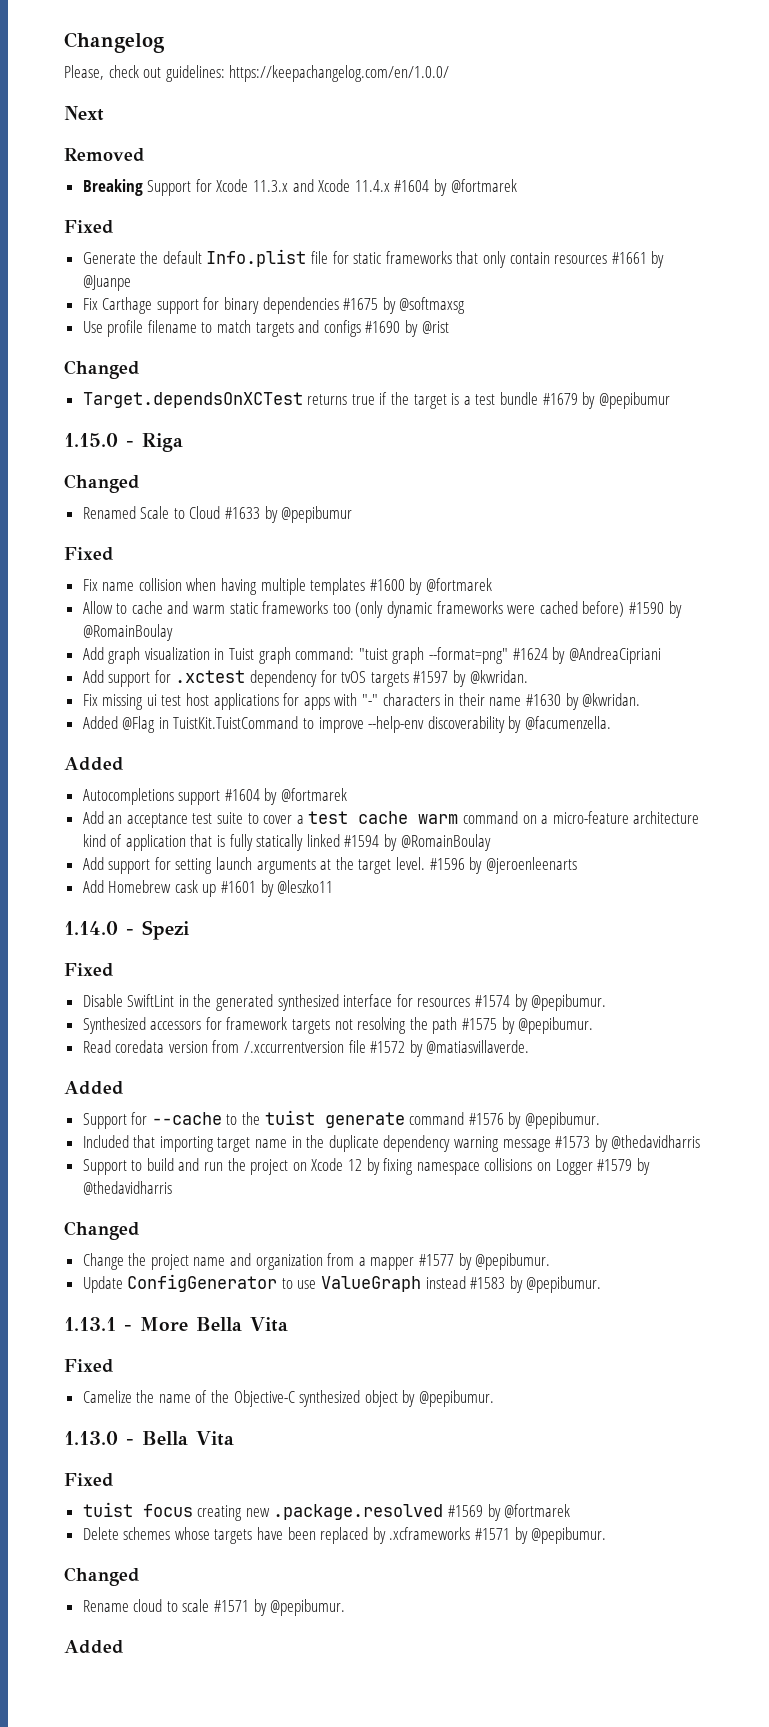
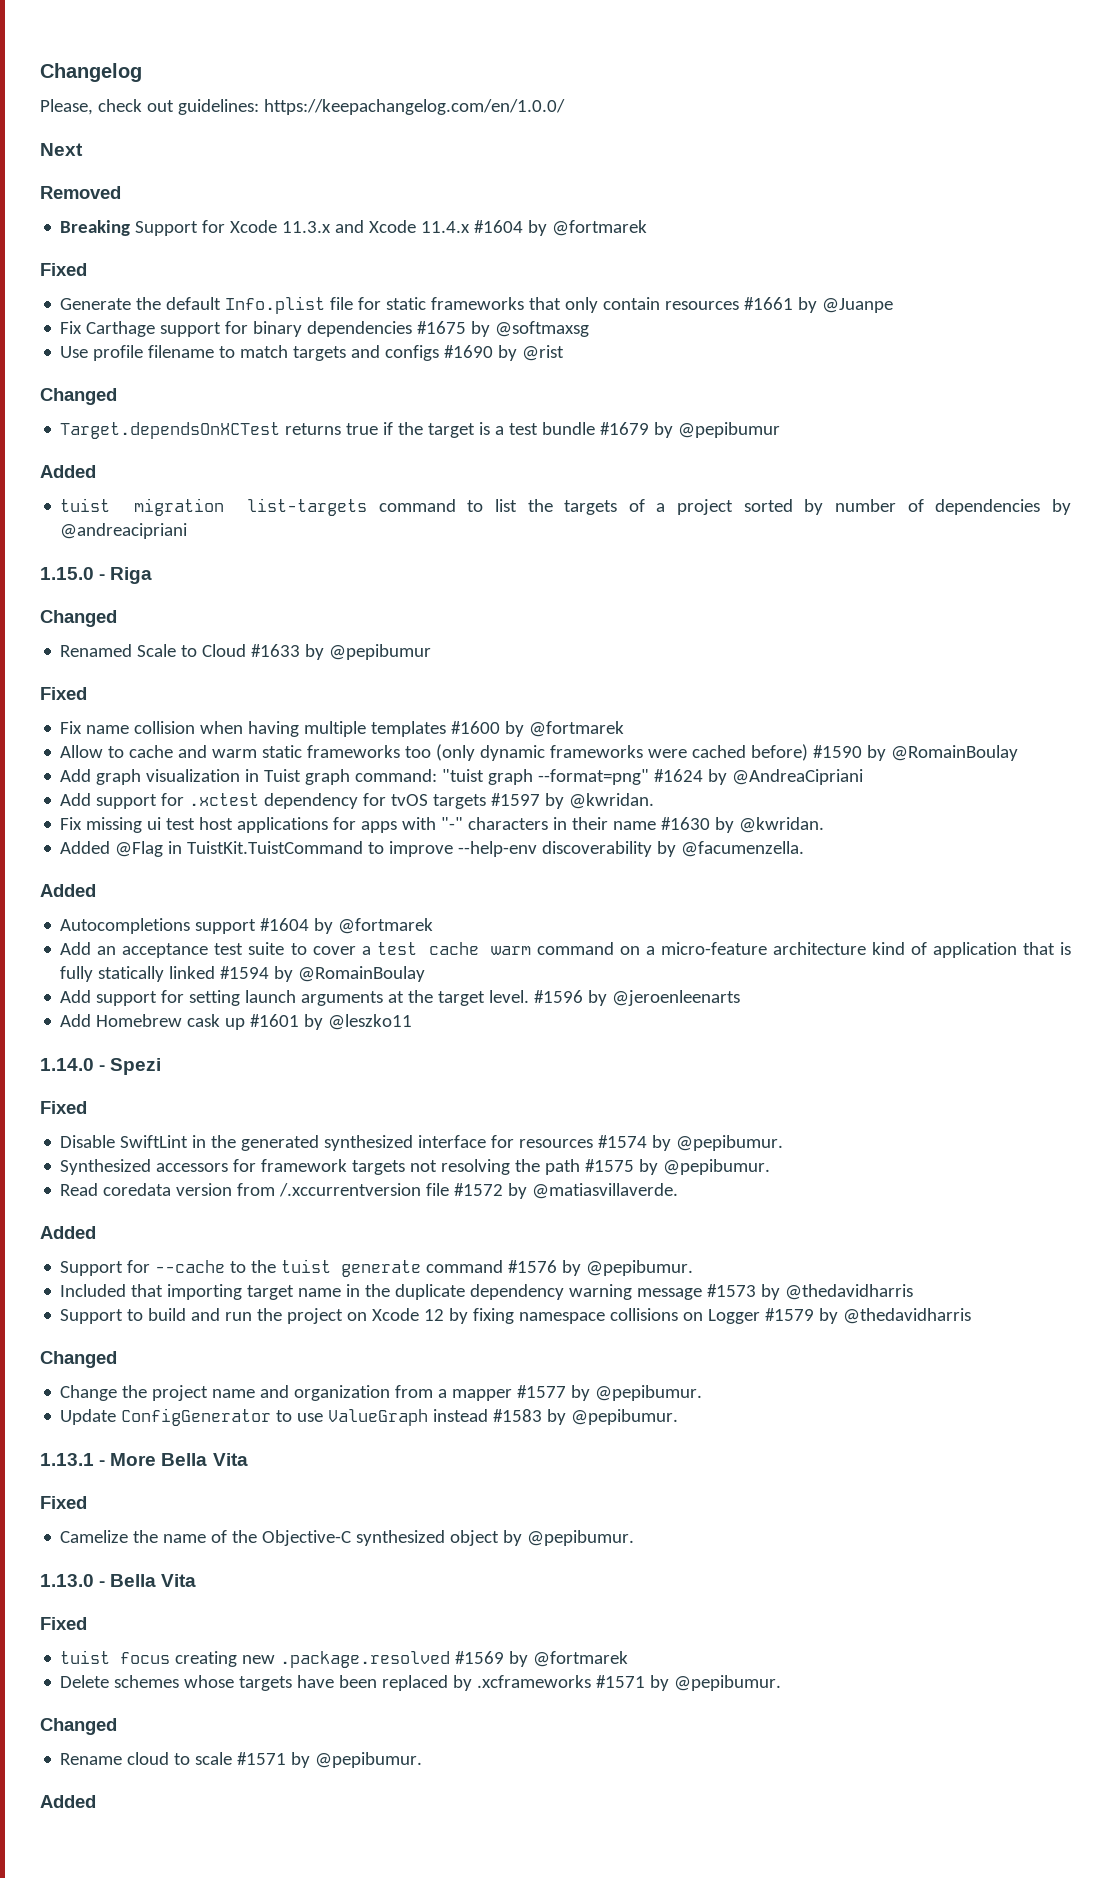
(670, 400) none -> [40,465,96,478] [60,498,1072,516] [60,523,188,539] // Added // tuist migration list-targets command to list the targets of a project sorted by number of dependencies by @andreacipriani

